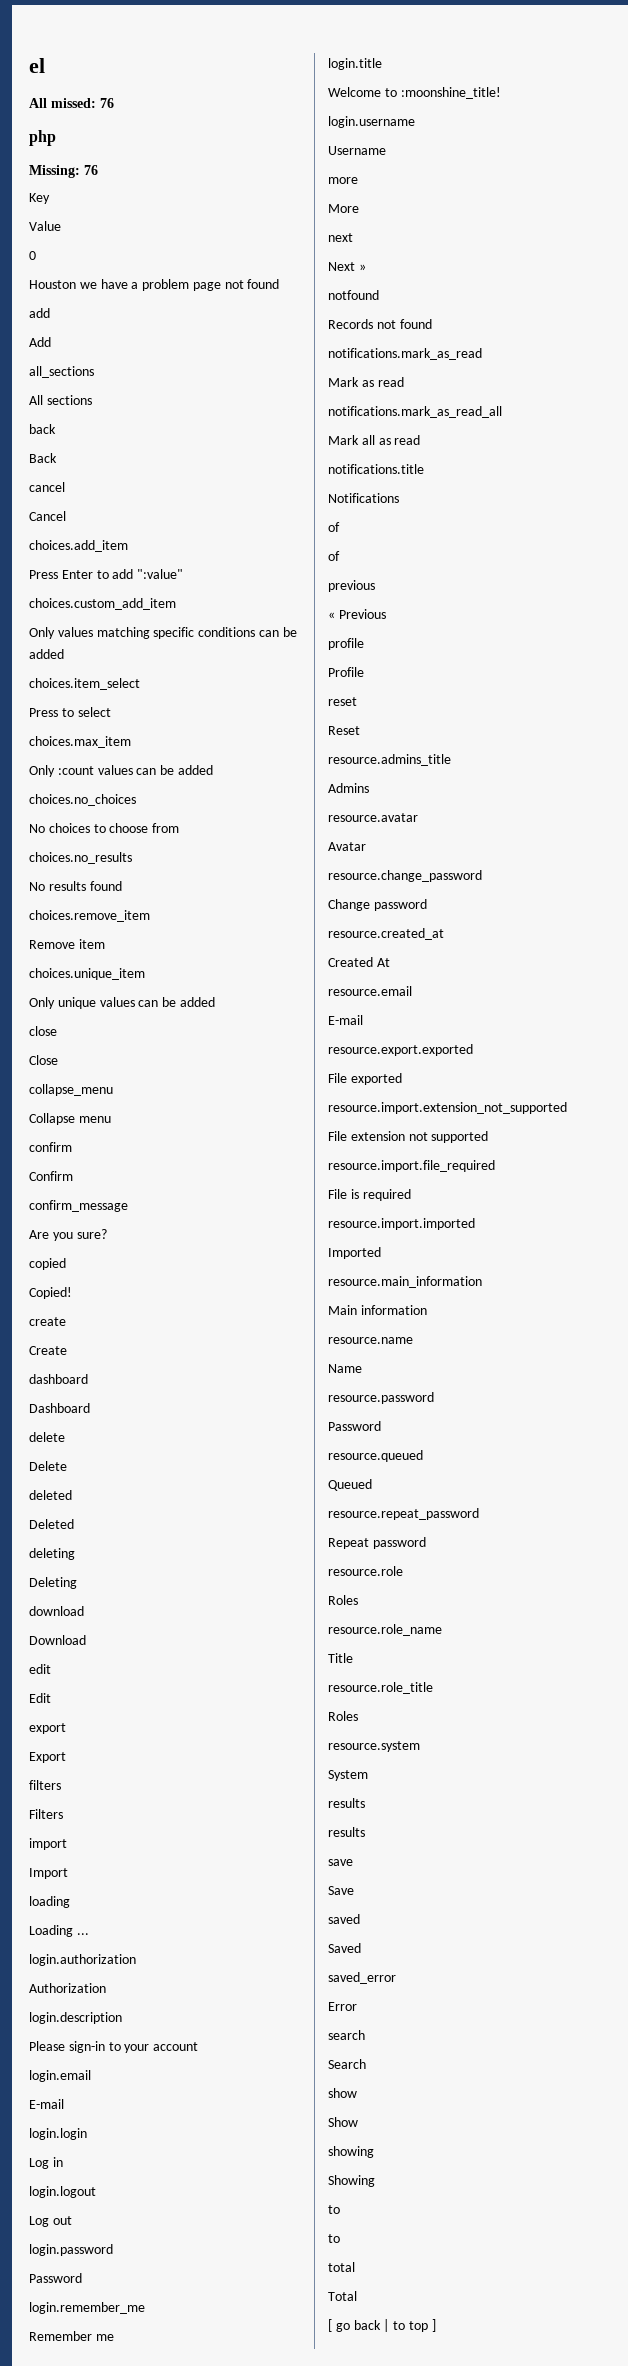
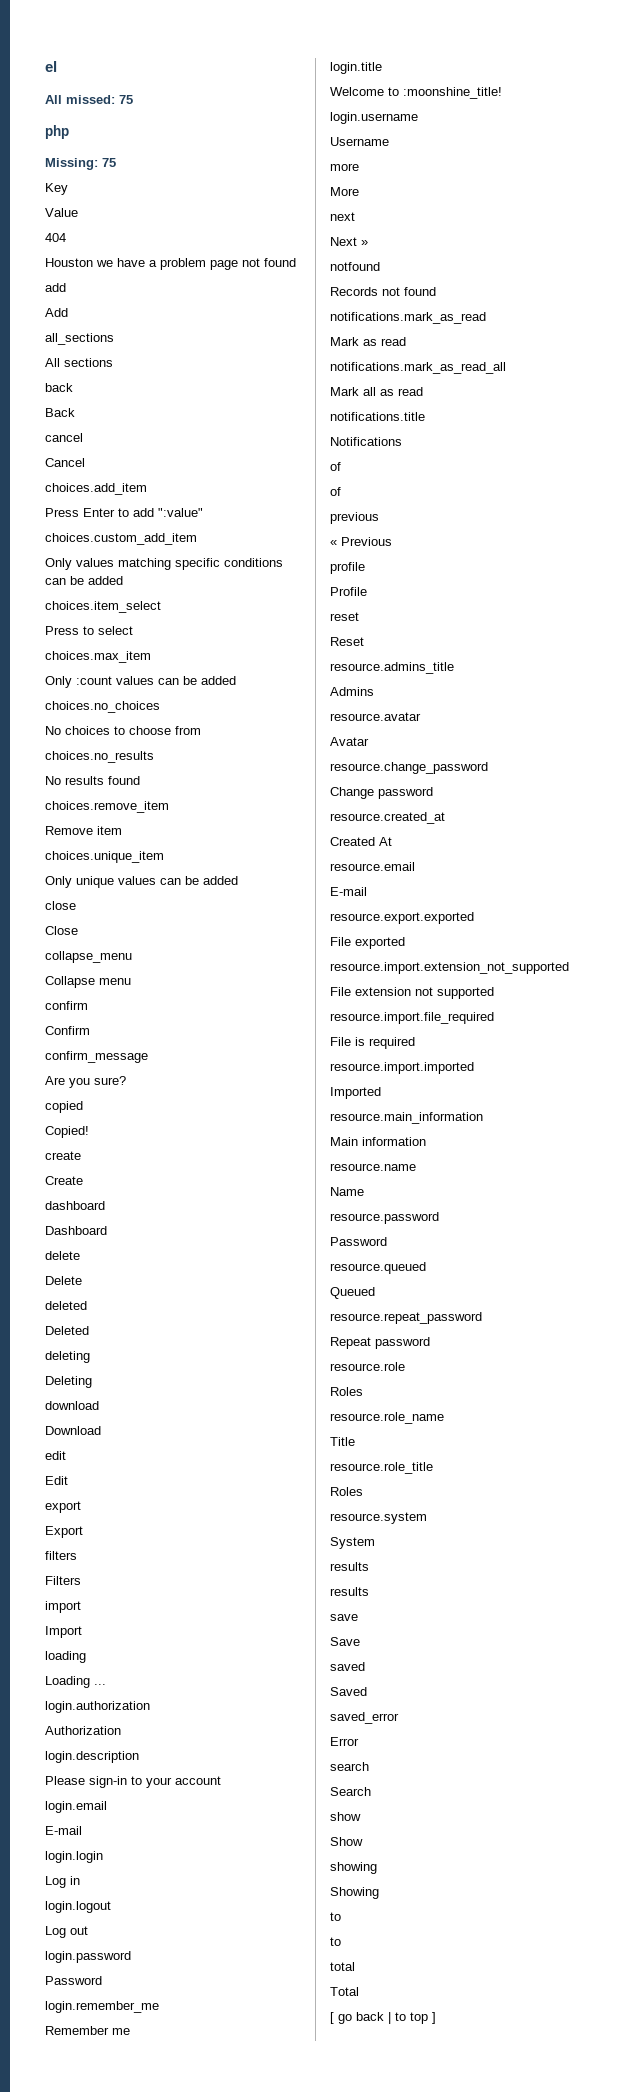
[100,98,114,108] 76 -> [119,95,133,104] 75
[84,165,98,175] 76 -> [102,158,116,167] 75
[29,251,36,260] 0 -> [45,233,66,242] 404

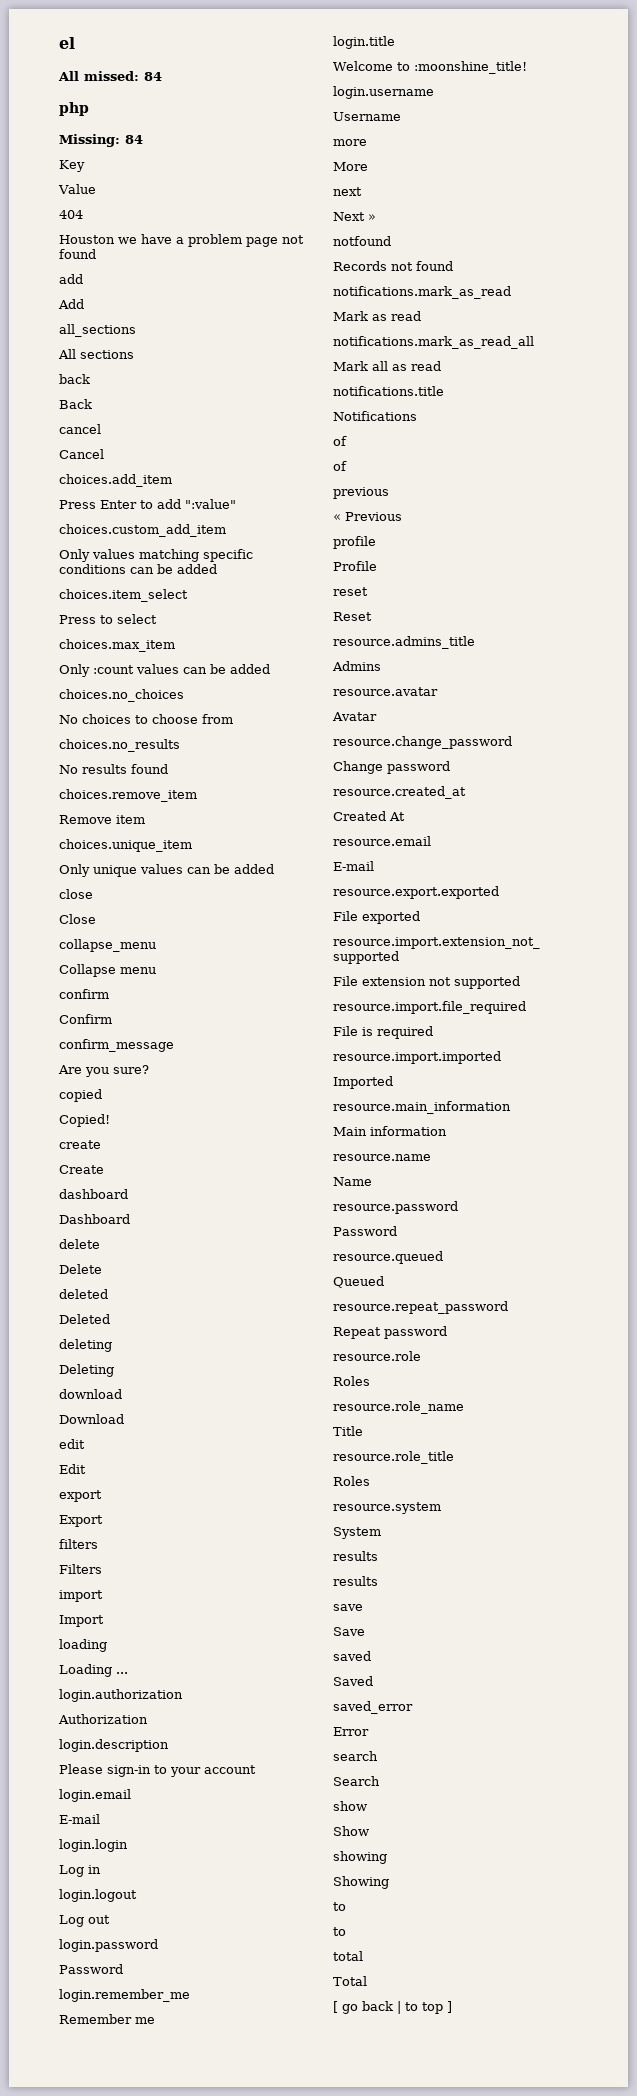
[119,95,133,104] 75 -> [144,72,162,81] 84
[102,158,116,167] 75 -> [125,135,143,144] 84

